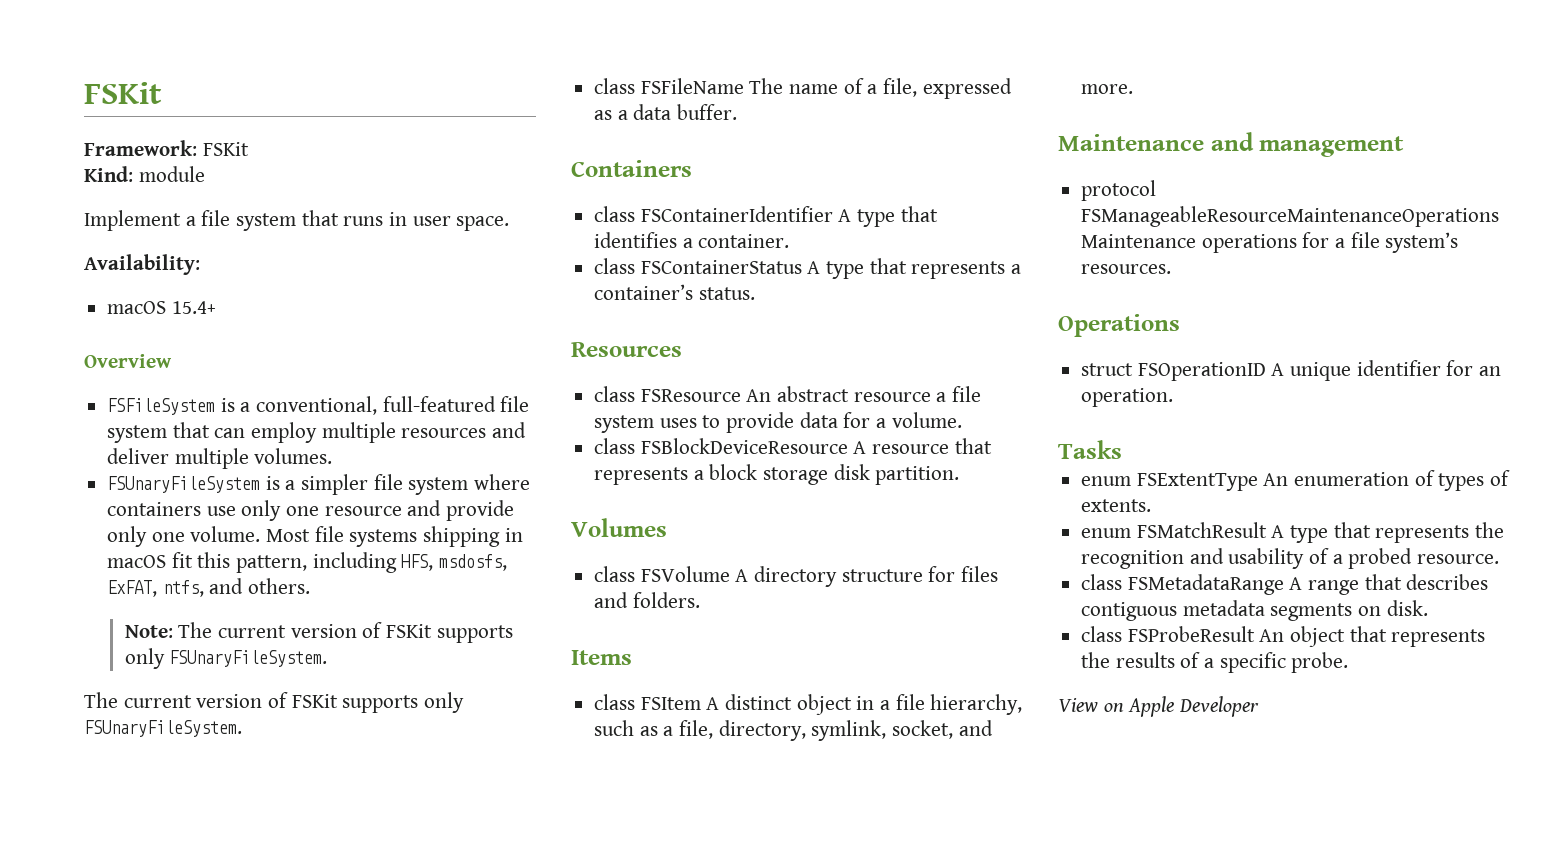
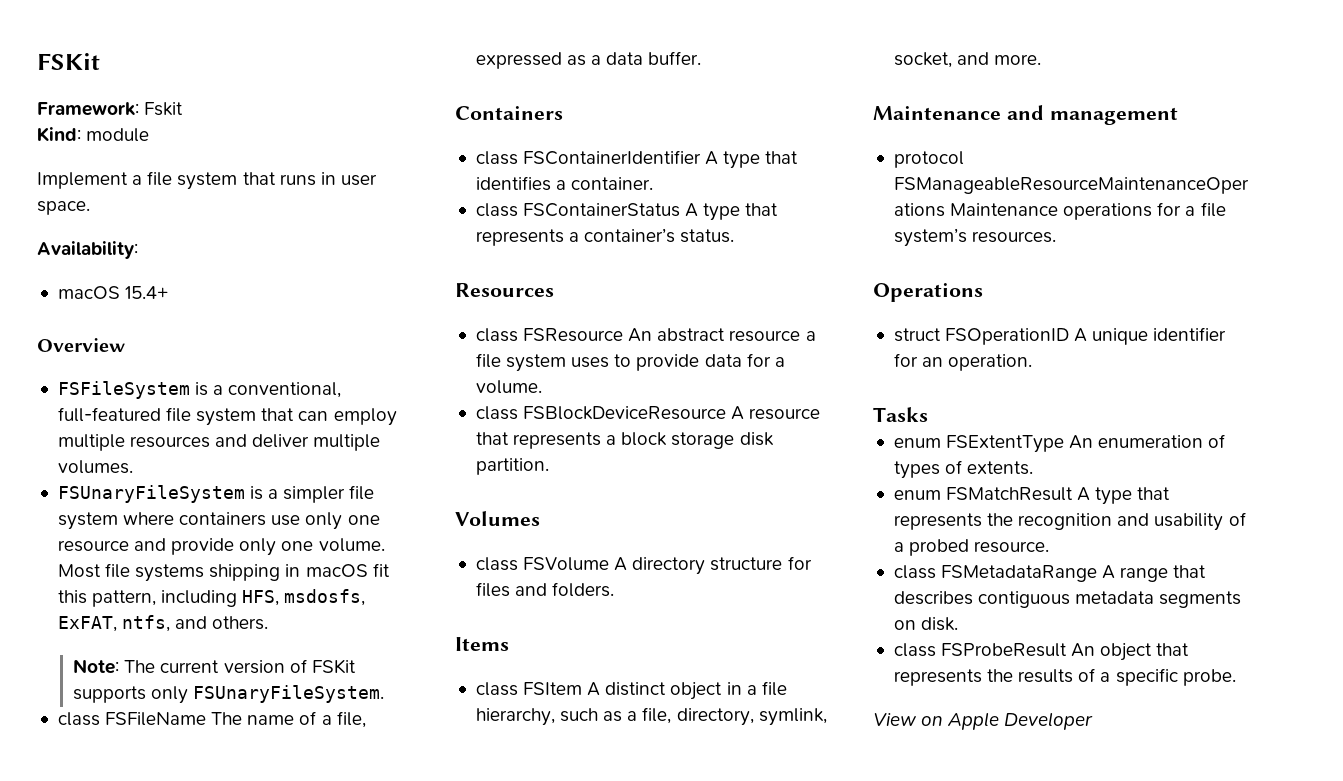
[202,142,249,156] FSKit -> [144,102,184,116] Fskit
[84,692,465,713] [84,720,242,737] // The current version of FSKit supports only FSUnaryFileSystem. -> (385, 694) none

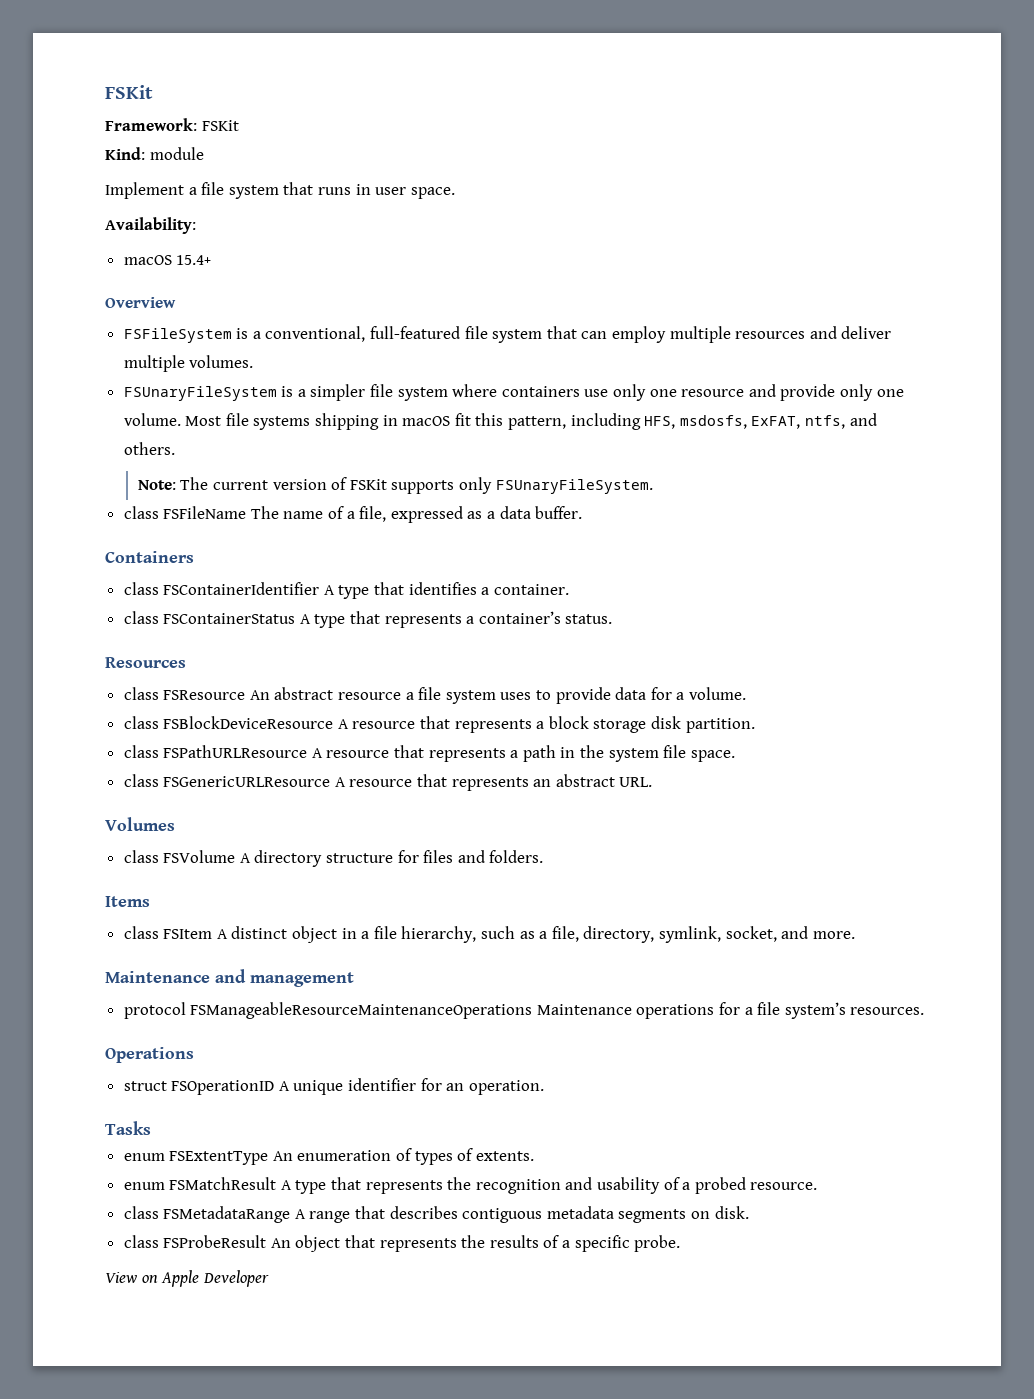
[144,102,184,116] Fskit -> [201,120,239,131] FSKit
(549, 466) none -> [123,745,735,762] [123,774,653,791] // class FSPathURLResource A resource that represents a path in the system file space. // class FSGenericURLResource A resource that represents an abstract URL.

